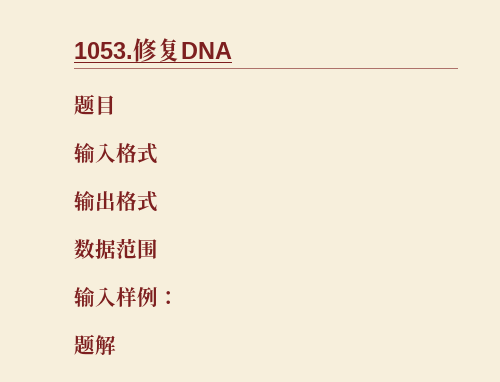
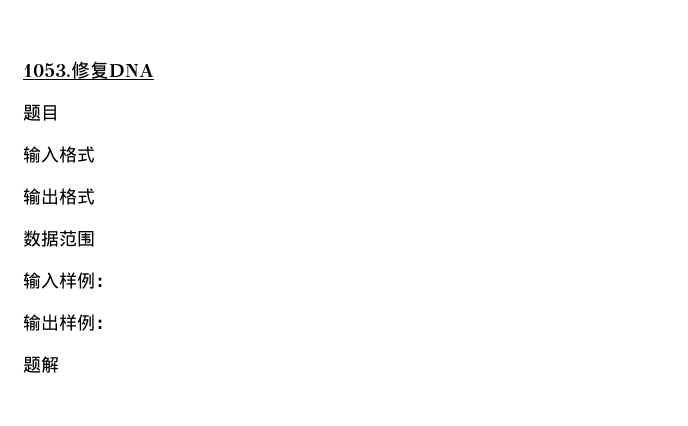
(179, 298) none -> [23,314,113,331] // 输出样例：

